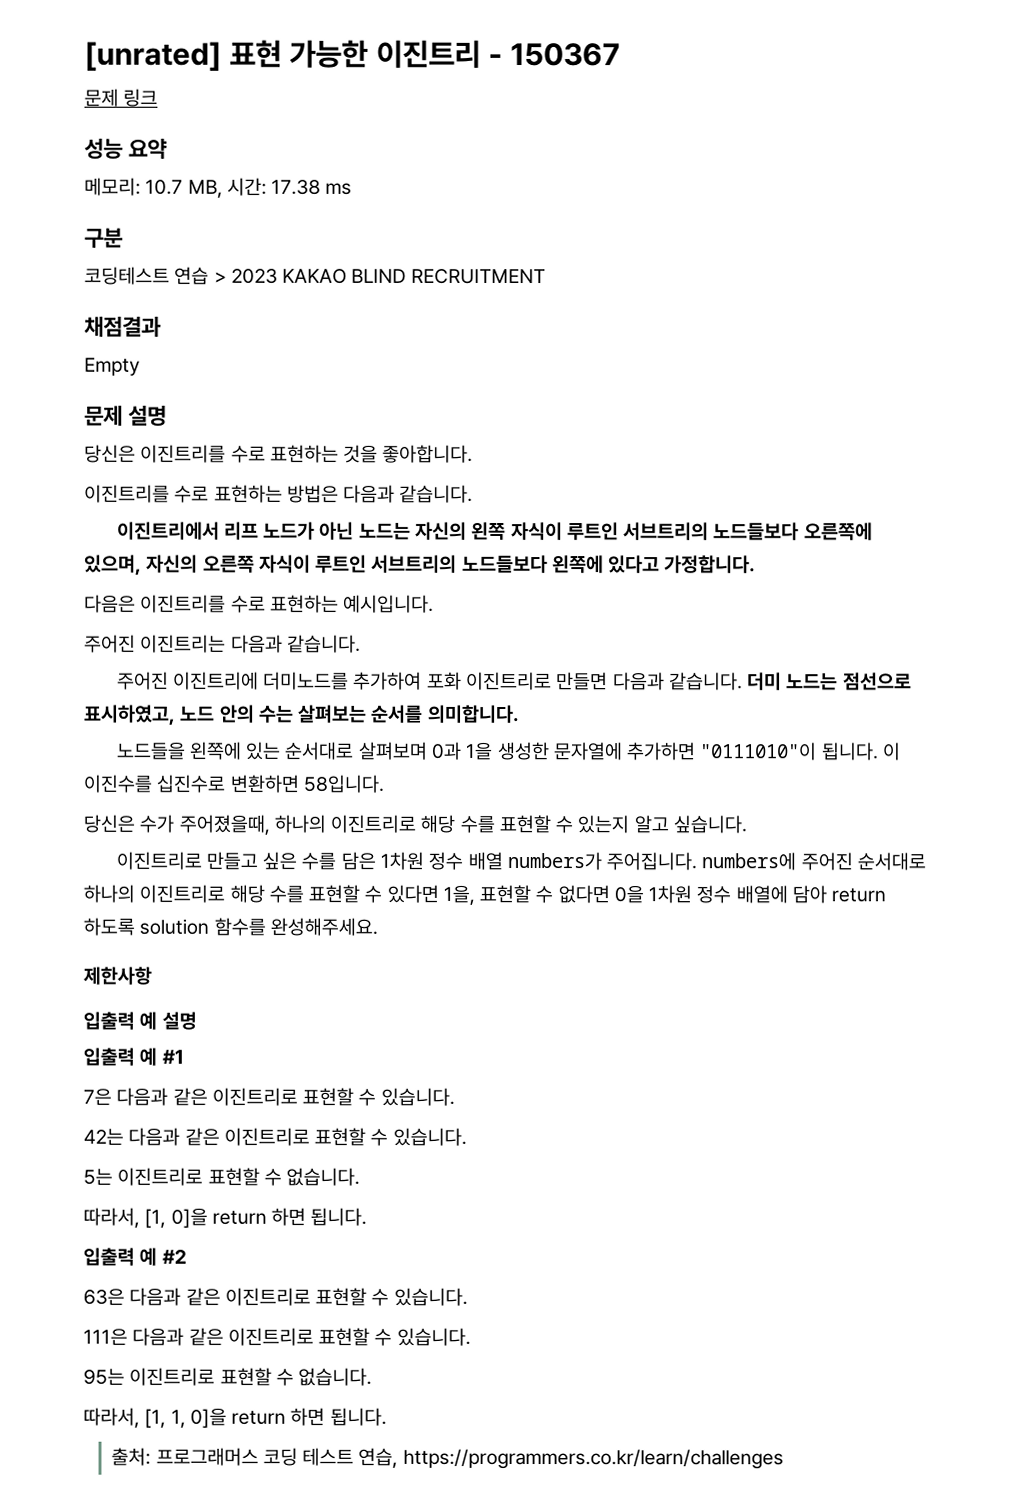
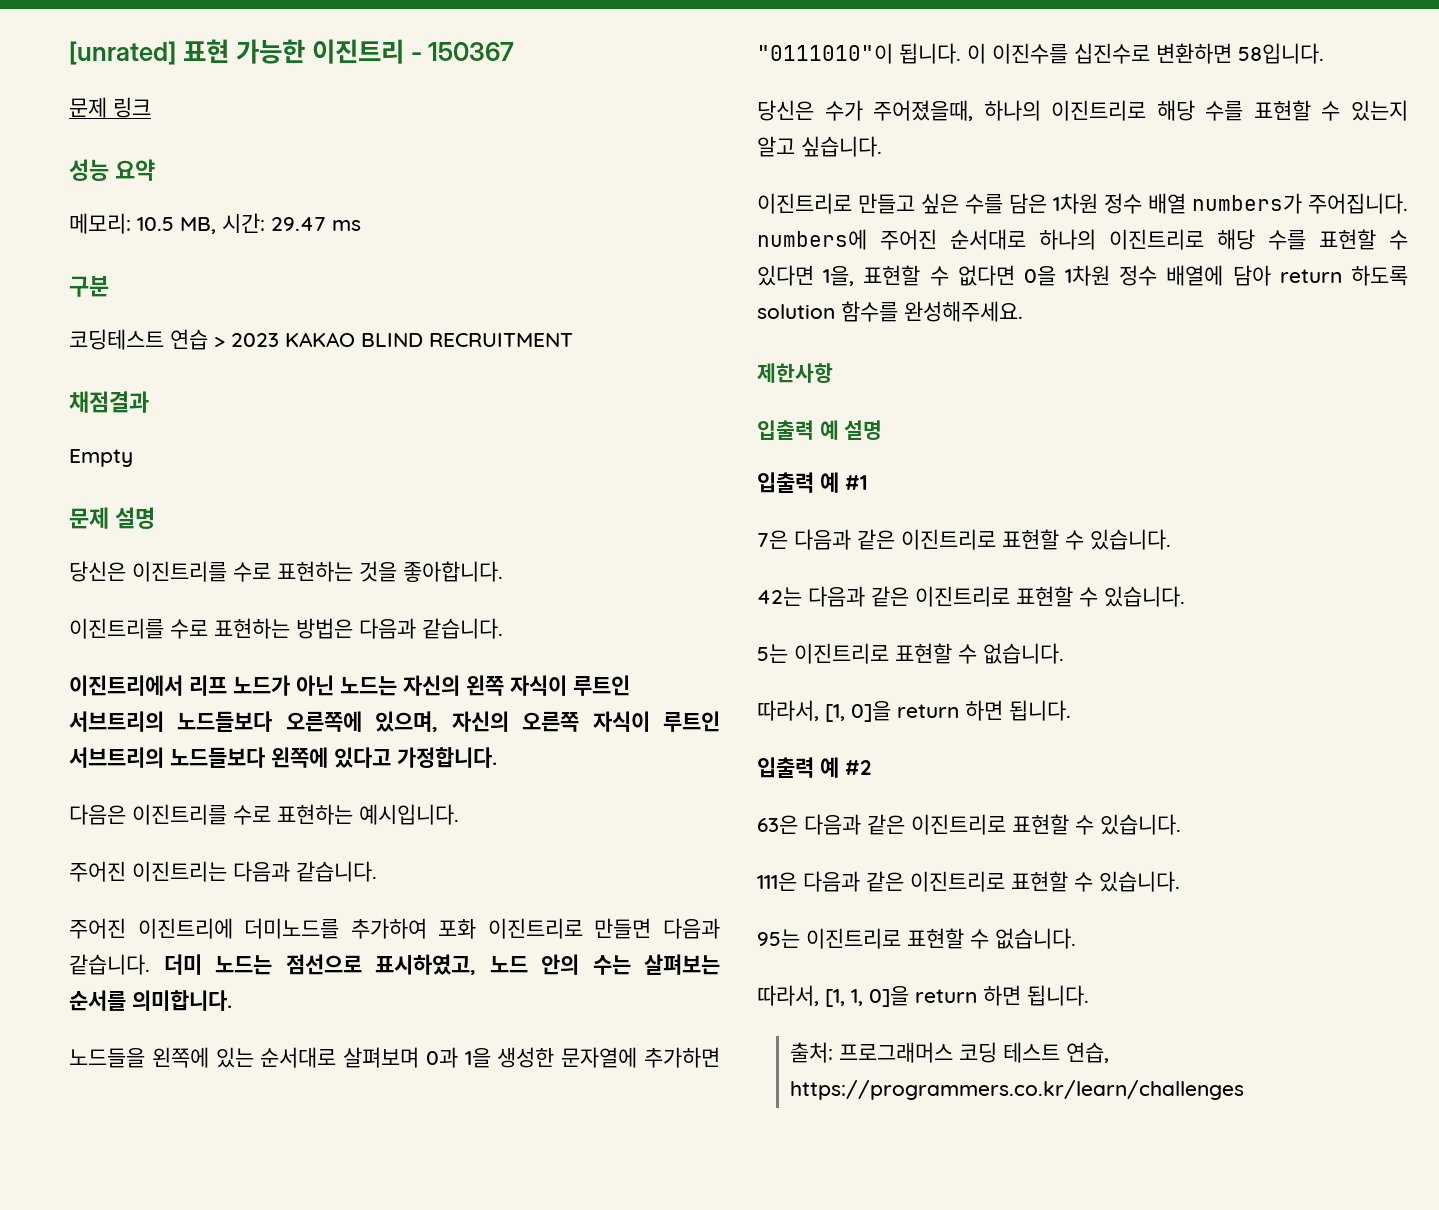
[145,179,184,195] 10.7 -> [137,217,174,231] 10.5
[271,179,322,195] 17.38 -> [271,217,326,231] 29.47

